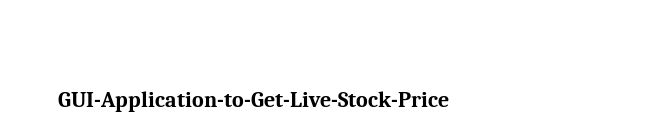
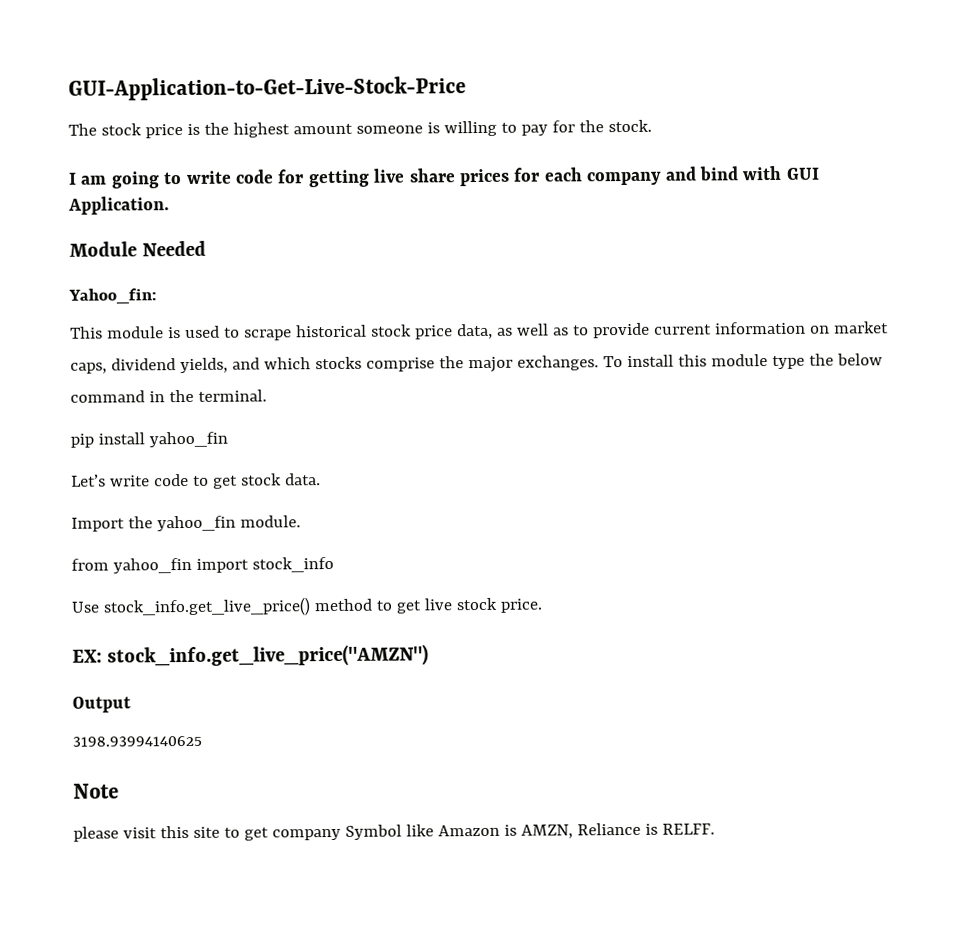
(449, 101) none -> [68,119,652,139] [68,165,820,189] [68,196,170,215] [69,240,206,257] [68,288,157,305] [70,321,889,341] [70,353,883,374] [70,389,267,403] [70,431,228,448] [71,473,321,489] [71,515,301,532] [71,556,334,574] [71,597,542,617] [72,644,429,668] [72,696,131,713] [72,735,202,747] [73,783,119,799] [73,822,715,842] // The stock price is the highest amount someone is willing to pay for the stock. // I am going to write code for getting live share prices for each company and bind with GUI Application. // Module Needed // Yahoo_fin: // This module is used to scrape historical stock price data, as well as to provide current information on market caps, dividend yields, and which stocks comprise the major exchanges. To install this module type the below command in the terminal. // pip install yahoo_fin // Let’s write code to get stock data. // Import the yahoo_fin module. // from yahoo_fin import stock_info // Use stock_info.get_live_price() method to get live stock price. // EX: stock_info.get_live_price("AMZN") // Output // 3198.93994140625 // Note // please visit this site to get company Symbol like Amazon is AMZN, Reliance is RELFF.

